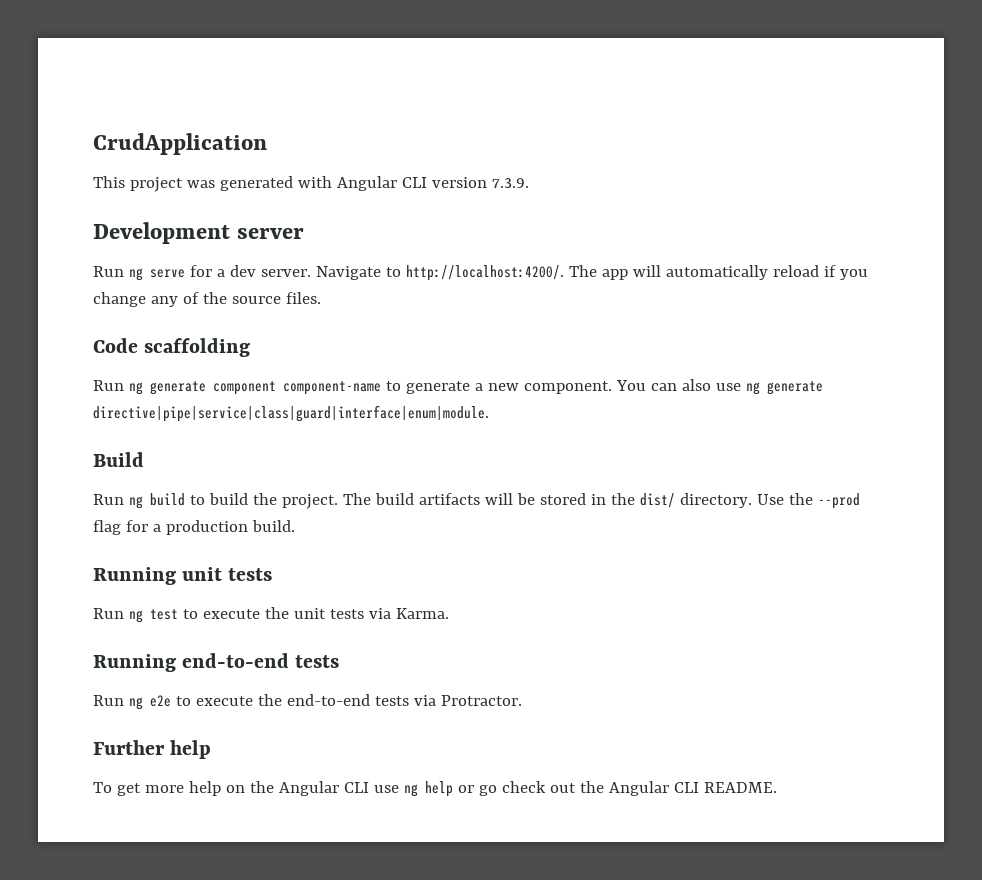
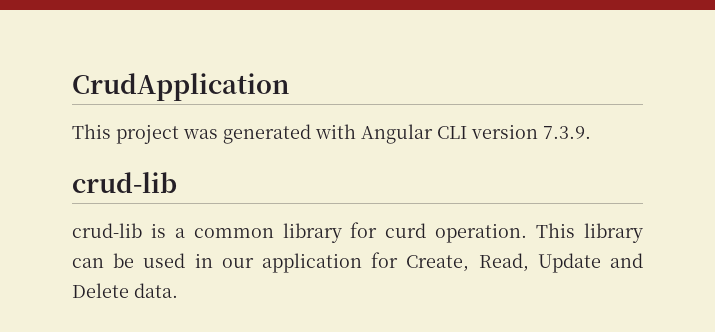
[93,222,305,244] [93,265,868,281] [93,292,321,307] [93,338,251,357] [93,379,823,395] [93,405,489,422] [93,452,144,467] [93,493,860,509] [93,520,295,535] [93,567,273,585] [93,607,449,623] [93,653,340,672] [93,694,522,710] [93,740,212,759] [93,781,777,797] Development server // Run ng serve for a dev server. Navigate to http://localhost:4200/. The app will automatically reload if you change any of the source files. // Code scaffolding // Run ng generate component component-name to generate a new component. You can also use ng generate directive|pipe|service|class|guard|interface|enum|module. // Build // Run ng build to build the project. The build artifacts will be stored in the dist/ directory. Use the --prod flag for a production build. // Running unit tests // Run ng test to execute the unit tests via Karma. // Running end-to-end tests // Run ng e2e to execute the end-to-end tests via Protractor. // Further help // To get more help on the Angular CLI use ng help or go check out the Angular CLI README. -> [72,172,177,193] [72,222,644,243] [72,252,643,273] [72,283,178,298] crud-lib // crud-lib is a common library for curd operation. This library can be used in our application for Create, Read, Update and Delete data.

